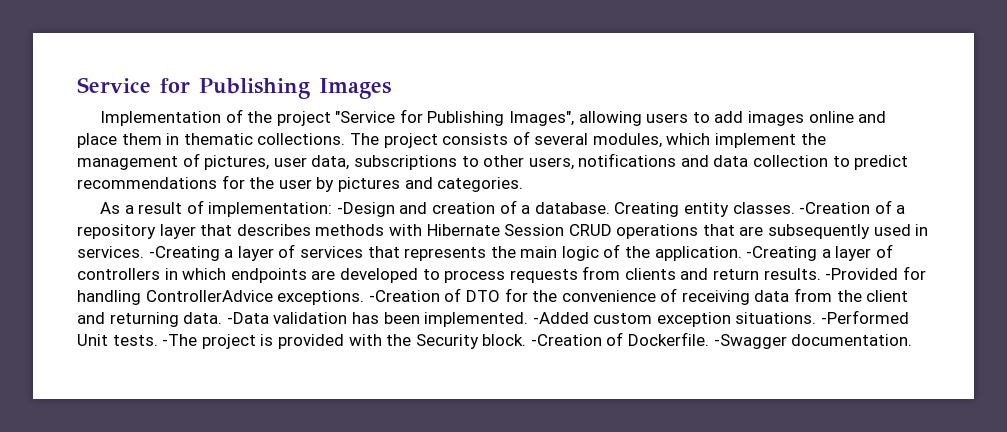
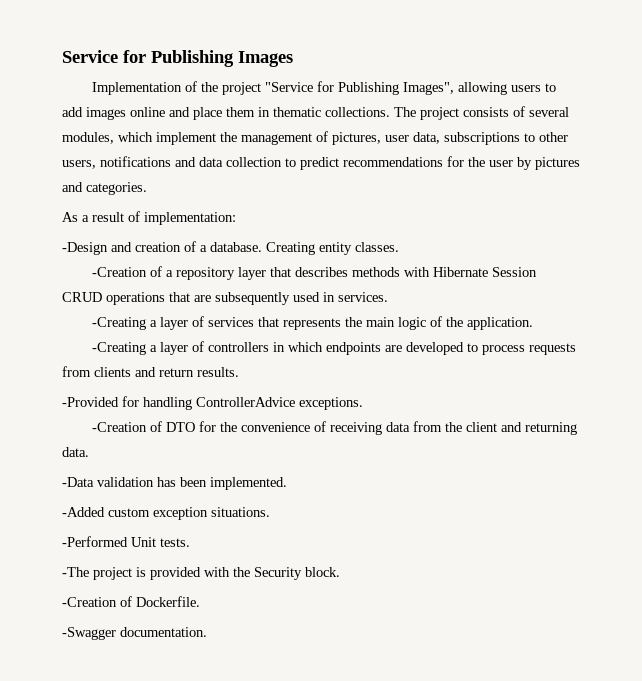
(333, 209) none -> (236, 218) //
(795, 208) none -> (399, 247) //
(144, 252) none -> (388, 297) //
(742, 253) none -> (534, 323) //
(821, 274) none -> (239, 372) //
(365, 297) none -> (363, 403) //
(223, 318) none -> (89, 452) //
(529, 319) none -> (287, 483) //
(817, 318) none -> (270, 512) //
(158, 340) none -> (190, 542) //
(527, 340) none -> (340, 572) //
(710, 339) none -> (200, 601) //

